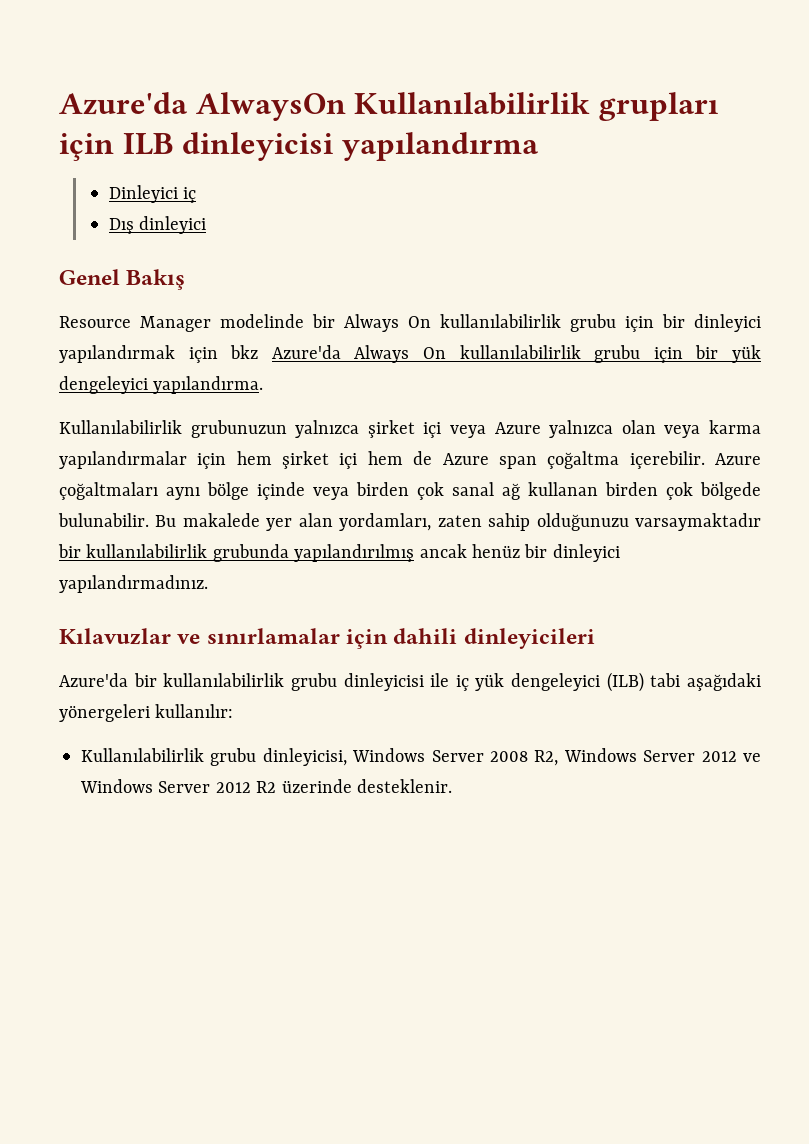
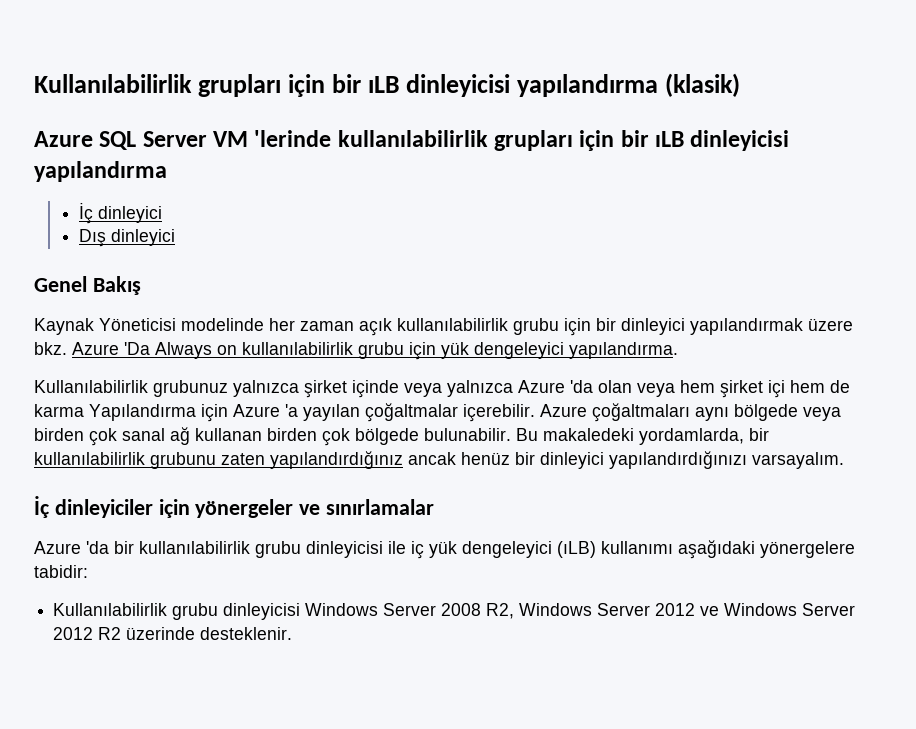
[59,92,346,121] Azure'da AlwaysOn -> (34, 83) none
[122,133,174,155] ILB -> [331,73,741,97] [34,130,685,151] bir ıLB dinleyicisi yapılandırma (klasik) // Azure SQL Server VM 'lerinde kullanılabilirlik grupları için bir ıLB
[108,185,197,203] Dinleyici iç -> [79,202,163,224] İç dinleyici
[59,314,431,332] Resource Manager modelinde bir Always On -> [34,318,392,336] Kaynak Yöneticisi modelinde her zaman açık
[188,345,719,363] için bkz Azure'da Always On kullanılabilirlik grubu için bir -> [808,318,853,331] [34,342,436,360] üzere bkz. Azure 'Da Always on kullanılabilirlik grubu için
[190,420,287,438] grubunuzun -> [153,380,228,397] grubunuz
[423,420,762,438] [59,451,227,469] içi veya Azure yalnızca olan veya karma yapılandırmalar için -> [352,380,675,398] içinde veya yalnızca Azure 'da olan veya
[442,451,620,469] Azure span çoğaltma -> [34,403,458,422] karma Yapılandırma için Azure 'a yayılan çoğaltmalar
[207,482,305,500] bölge içinde -> [734,404,798,421] bölgede
[182,513,761,531] [58,544,620,562] [59,575,208,593] [59,628,595,649] [59,673,128,687] makalede yer alan yordamları, zaten sahip olduğunuzu varsaymaktadır bir kullanılabilirlik grubunda yapılandırılmış ancak henüz bir dinleyici yapılandırmadınız. // Kılavuzlar ve sınırlamalar için dahili dinleyicileri // Azure'da -> [543,428,769,445] [34,451,844,469] [34,496,435,518] [34,541,109,554] makaledeki yordamlarda, bir kullanılabilirlik grubunu zaten yapılandırdığınız ancak henüz bir dinleyici yapılandırdığınızı varsayalım. // İç dinleyiciler için yönergeler ve sınırlamalar // Azure 'da
[606,672,761,692] [59,704,234,722] (ILB) tabi aşağıdaki yönergeleri kullanılır: -> [557,540,855,559] [34,565,88,578] (ıLB) kullanımı aşağıdaki yönergelere tabidir:
[262,748,347,766] dinleyicisi, -> [223,603,301,620] dinleyicisi

